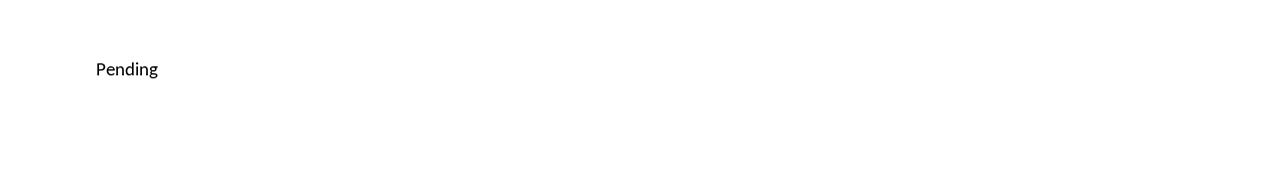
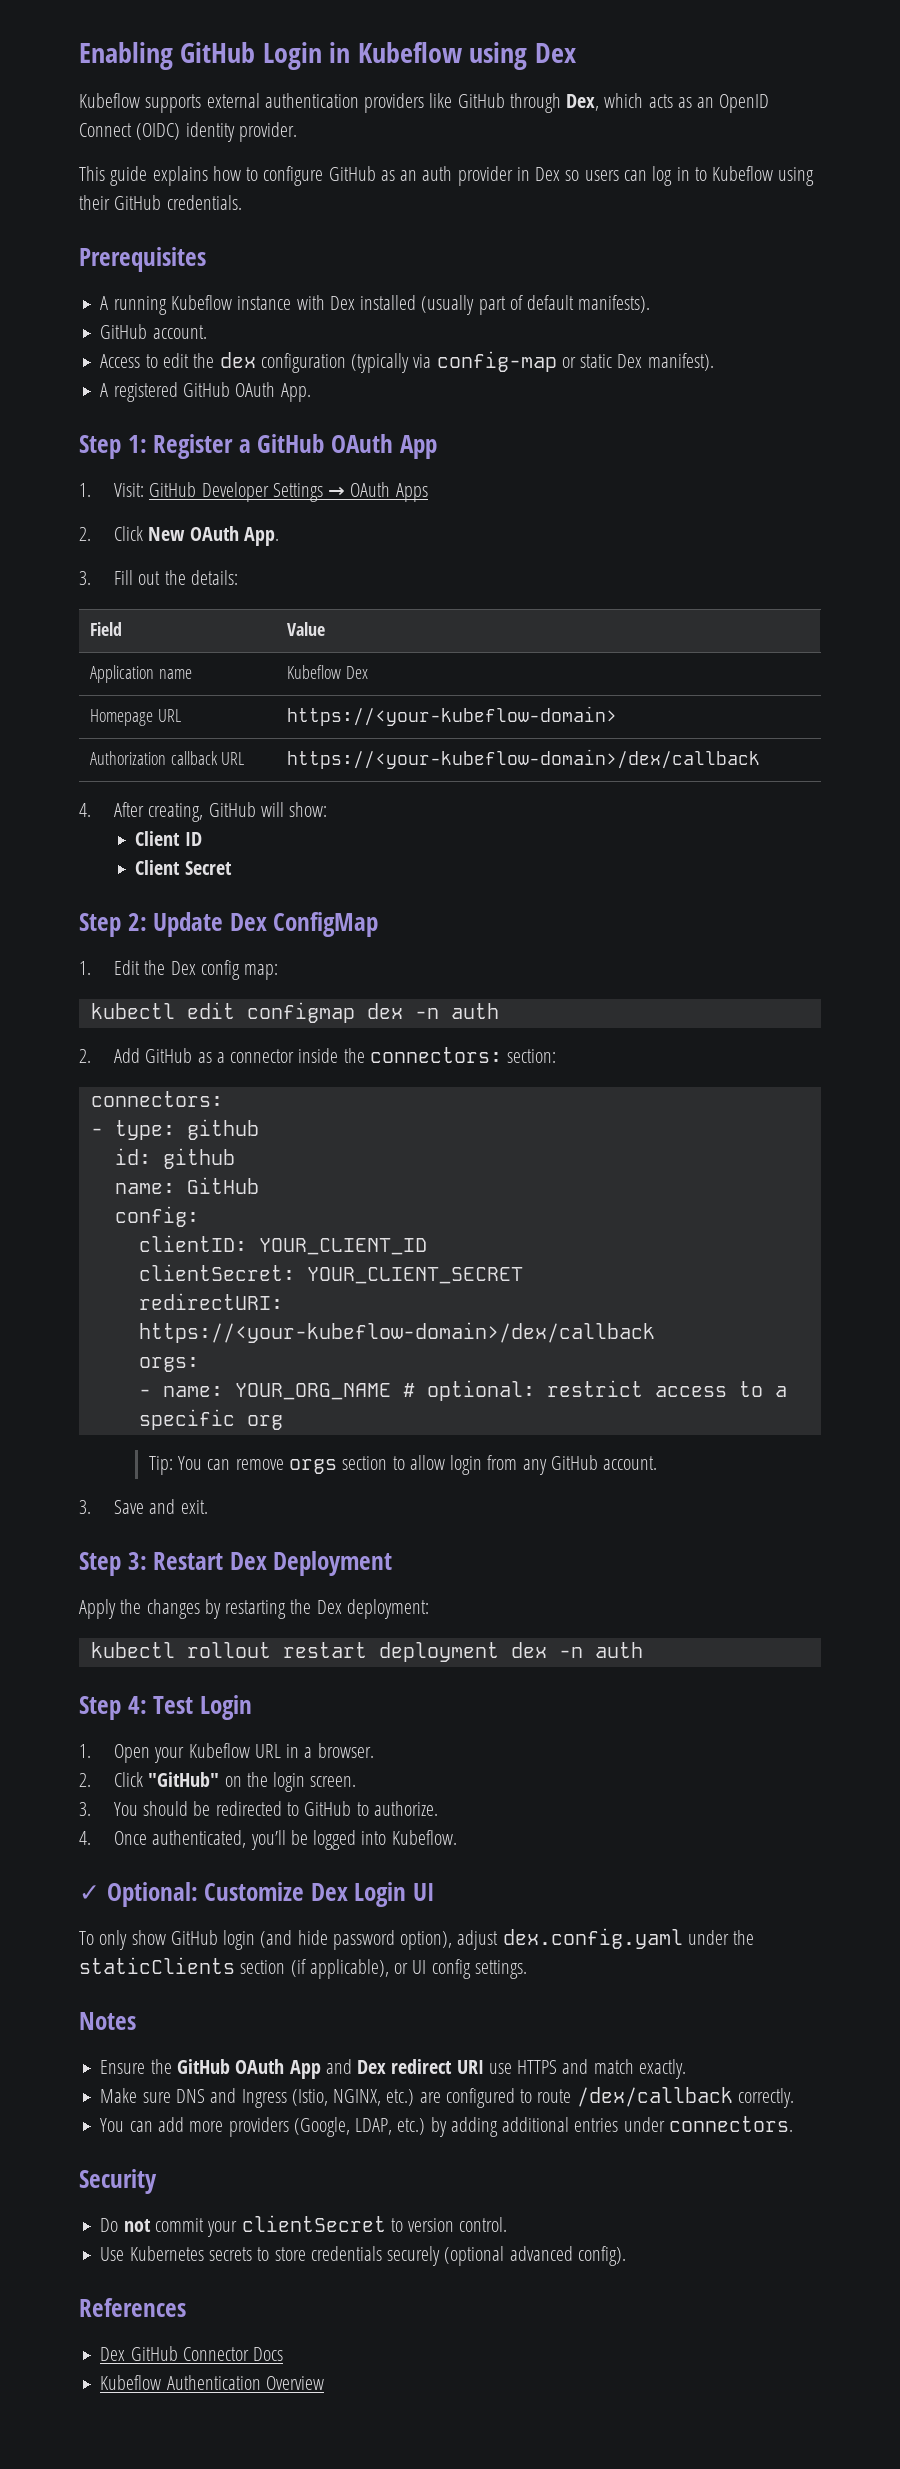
[95,62,158,79] Pending -> [79,42,576,70] [79,93,770,113] [79,122,297,142] [79,166,815,186] [79,195,242,210] [79,247,206,272] [100,295,651,315] [100,324,207,339] [100,351,714,373] [100,382,311,402] [79,434,437,459] [79,482,428,502] [79,526,279,546] [79,570,238,585] [89,622,122,636] [286,622,325,636] [89,665,192,683] [286,665,368,679] [89,709,181,726] [286,706,617,726] [89,751,245,765] [286,749,760,769] [79,802,328,822] [135,831,202,846] [135,860,232,875] [79,912,379,937] [79,960,279,980] [90,1002,499,1023] [79,1047,557,1063] [90,1091,223,1107] [90,1119,259,1140] [114,1148,235,1169] [114,1177,259,1194] [114,1206,199,1227] [138,1235,427,1255] [138,1264,523,1284] [138,1293,283,1310] [138,1322,655,1343] [138,1357,199,1372] [138,1380,787,1401] [138,1409,283,1430] [148,1455,658,1475] [79,1499,208,1514] [79,1551,393,1576] [79,1599,429,1619] [90,1642,643,1662] [79,1695,252,1720] [79,1743,374,1763] [79,1772,357,1792] [79,1801,438,1816] [79,1830,457,1850] [79,1882,436,1907] [79,1928,755,1950] [79,1957,527,1979] [79,2012,136,2030] [100,2059,686,2079] [100,2087,794,2108] [100,2116,793,2137] [79,2169,157,2194] [100,2215,508,2237] [100,2246,626,2266] [79,2298,186,2317] [100,2346,284,2361] [100,2375,324,2390] Enabling GitHub Login in Kubeflow using Dex // Kubeflow supports external authentication providers like GitHub through Dex, which acts as an OpenID Connect (OIDC) identity provider. // This guide explains how to configure GitHub as an auth provider in Dex so users can log in to Kubeflow using their GitHub credentials. // Prerequisites // A running Kubeflow instance with Dex installed (usually part of default manifests). // GitHub account. // Access to edit the dex configuration (typically via config-map or static Dex manifest). // A registered GitHub OAuth App. // Step 1: Register a GitHub OAuth App // 1. Visit: GitHub Developer Settings → OAuth Apps // 2. Click New OAuth App. // 3. Fill out the details: // Field | Value // Application name | Kubeflow Dex // Homepage URL | https://<your-kubeflow-domain> // Authorization callback URL | https://<your-kubeflow-domain>/dex/callback // 4. After creating, GitHub will show: // Client ID // Client Secret // Step 2: Update Dex ConfigMap // 1. Edit the Dex config map: // kubectl edit configmap dex -n auth // 2. Add GitHub as a connector inside the connectors: section: // connectors: // - type: github // id: github // name: GitHub // config: // clientID: YOUR_CLIENT_ID // clientSecret: YOUR_CLIENT_SECRET // redirectURI: https://<your-kubeflow-domain>/dex/callback // orgs: // - name: YOUR_ORG_NAME # optional: restrict access to a specific org // Tip: You can remove orgs section to allow login from any GitHub account. // 3. Save and exit. // Step 3: Restart Dex Deployment // Apply the changes by restarting the Dex deployment: // kubectl rollout restart deployment dex -n auth // Step 4: Test Login // 1. Open your Kubeflow URL in a browser. // 2. Click "GitHub" on the login screen. // 3. You should be redirected to GitHub to authorize. // 4. Once authenticated, you’ll be logged into Kubeflow. // ✓ Optional: Customize Dex Login UI // To only show GitHub login (and hide password option), adjust dex.config.yaml under the staticClients section (if applicable), or UI config settings. // Notes // Ensure the GitHub OAuth App and Dex redirect URI use HTTPS and match exactly. // Make sure DNS and Ingress (Istio, NGINX, etc.) are configured to route /dex/callback correctly. // You can add more providers (Google, LDAP, etc.) by adding additional entries under connectors. // Security // Do not commit your clientSecret to version control. // Use Kubernetes secrets to store credentials securely (optional advanced config). // References // Dex GitHub Connector Docs // Kubeflow Authentication Overview

